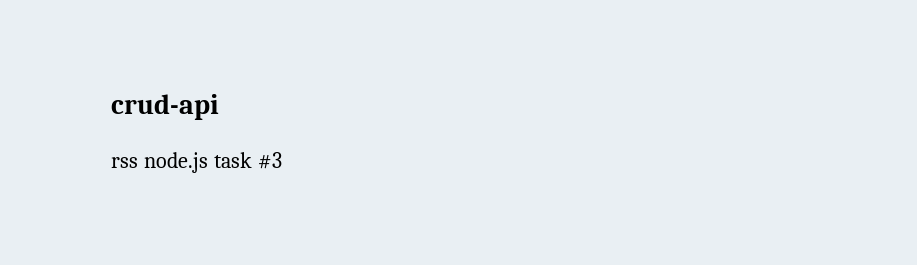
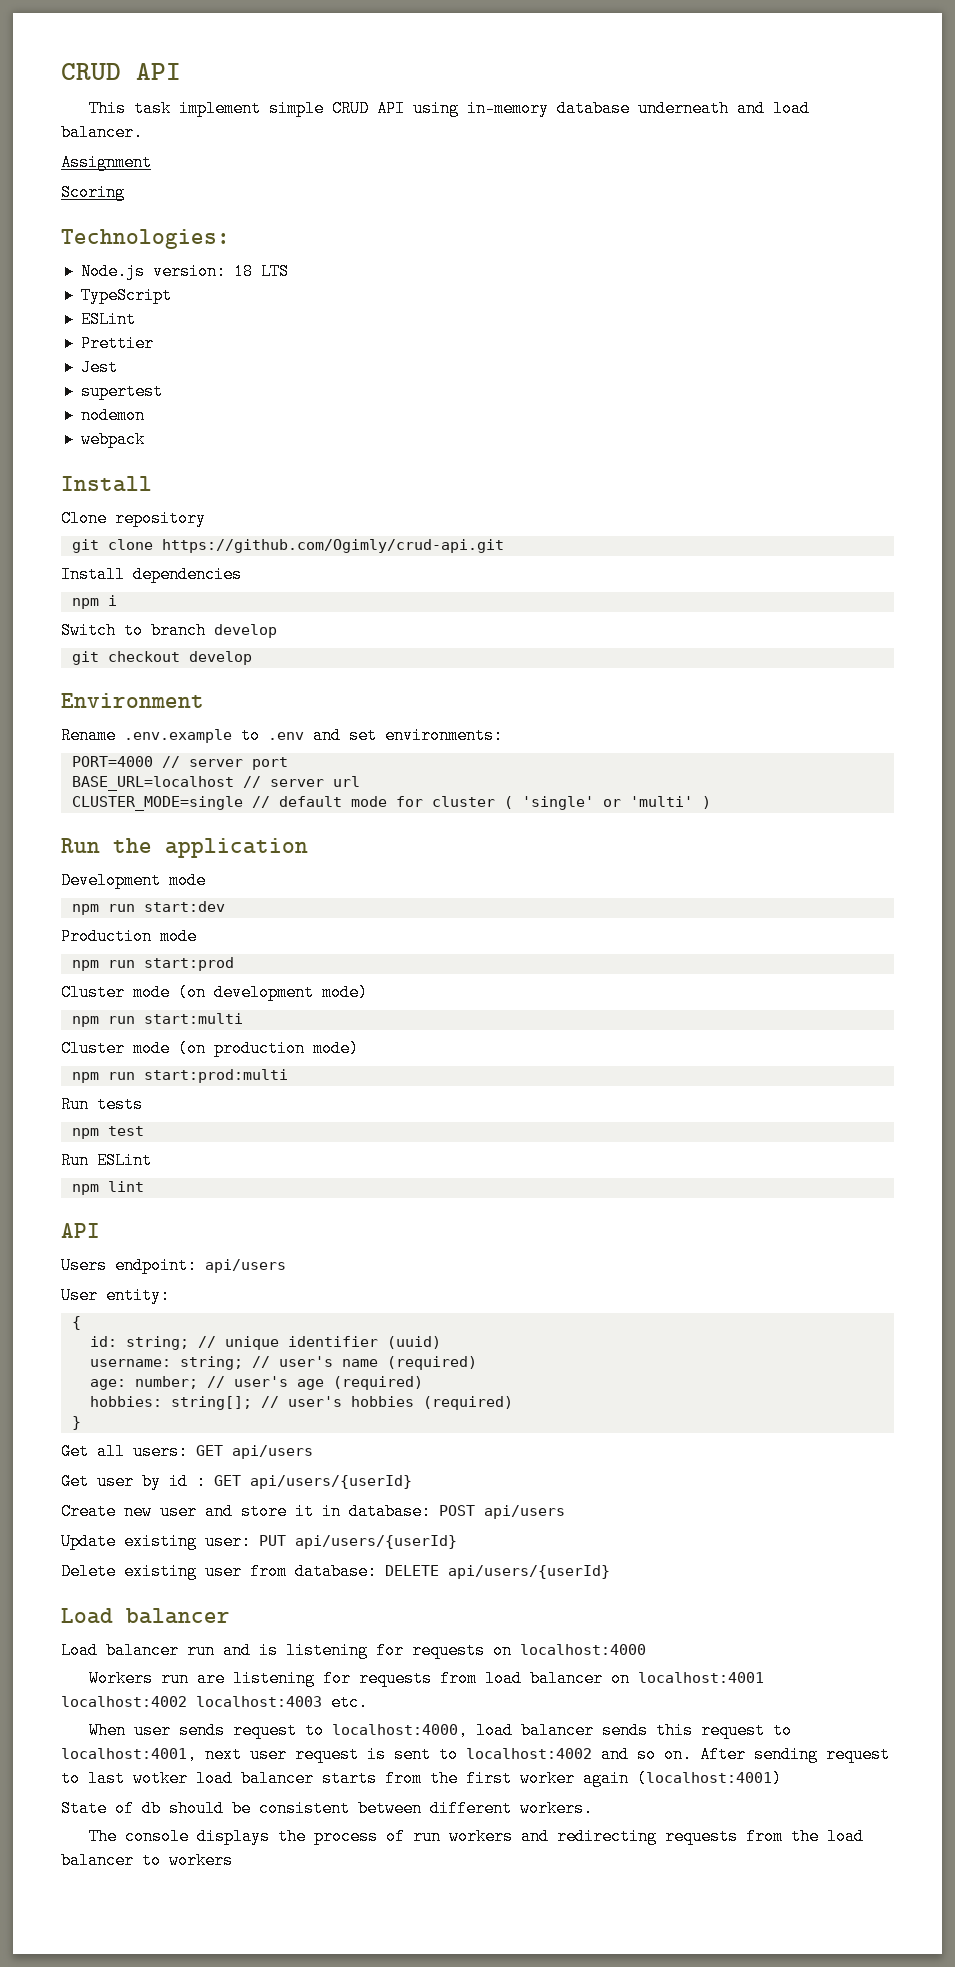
[111,94,219,120] [111,152,282,173] crud-api // rss node.js task #3 -> [61,63,181,80] [89,100,811,117] [61,124,143,141] [61,154,152,171] [61,184,125,201] [61,229,230,249] [80,263,289,280] [80,287,172,304] [80,311,136,328] [80,335,154,352] [80,359,118,376] [80,383,163,400] [80,407,145,424] [80,431,145,448] [61,476,152,492] [61,510,206,527] [71,539,504,553] [61,566,242,583] [71,595,117,609] [61,622,277,639] [71,651,252,665] [61,693,204,708] [61,727,503,744] [71,756,288,770] [71,776,360,791] [71,796,711,811] [61,838,308,858] [61,872,206,889] [71,901,225,915] [61,928,197,945] [71,957,234,971] [61,984,368,1001] [71,1013,243,1027] [61,1040,359,1057] [71,1069,288,1083] [61,1096,143,1113] [71,1126,144,1139] [61,1152,152,1169] [71,1181,144,1195] [61,1223,100,1238] [61,1257,286,1274] [61,1287,170,1304] [71,1316,81,1330] [89,1336,441,1350] [89,1356,477,1370] [89,1376,423,1390] [89,1396,513,1410] [71,1416,81,1430] [61,1443,313,1460] [61,1473,412,1490] [61,1503,565,1520] [61,1533,457,1550] [61,1563,610,1580] [61,1608,230,1624] [61,1642,646,1659] [89,1670,765,1687] [61,1694,368,1711] [89,1722,793,1739] [61,1746,890,1763] [61,1770,782,1787] [61,1800,593,1817] [89,1828,865,1845] [61,1852,233,1869] CRUD API // This task implement simple CRUD API using in-memory database underneath and load balancer. // Assignment // Scoring // Technologies: // Node.js version: 18 LTS // TypeScript // ESLint // Prettier // Jest // supertest // nodemon // webpack // Install // Clone repository // git clone https://github.com/Ogimly/crud-api.git // Install dependencies // npm i // Switch to branch develop // git checkout develop // Environment // Rename .env.example to .env and set environments: // PORT=4000 // server port // BASE_URL=localhost // server url // CLUSTER_MODE=single // default mode for cluster ( 'single' or 'multi' ) // Run the application // Development mode // npm run start:dev // Production mode // npm run start:prod // Cluster mode (on development mode) // npm run start:multi // Cluster mode (on production mode) // npm run start:prod:multi // Run tests // npm test // Run ESLint // npm lint // API // Users endpoint: api/users // User entity: // { // id: string; // unique identifier (uuid) // username: string; // user's name (required) // age: number; // user's age (required) // hobbies: string[]; // user's hobbies (required) // } // Get all users: GET api/users // Get user by id : GET api/users/{userId} // Create new user and store it in database: POST api/users // Update existing user: PUT api/users/{userId} // Delete existing user from database: DELETE api/users/{userId} // Load balancer // Load balancer run and is listening for requests on localhost:4000 // Workers run are listening for requests from load balancer on localhost:4001 localhost:4002 localhost:4003 etс. // When user sends request to localhost:4000, load balancer sends this request to localhost:4001, next user request is sent to localhost:4002 and so on. After sending request to last wotker load balancer starts from the first worker again (localhost:4001) // State of db should be consistent between different workers. // The console displays the process of run workers and redirecting requests from the load balancer to workers

